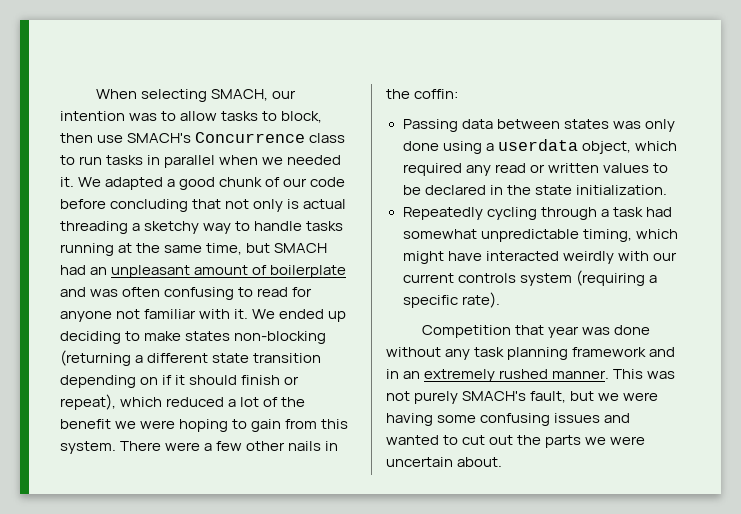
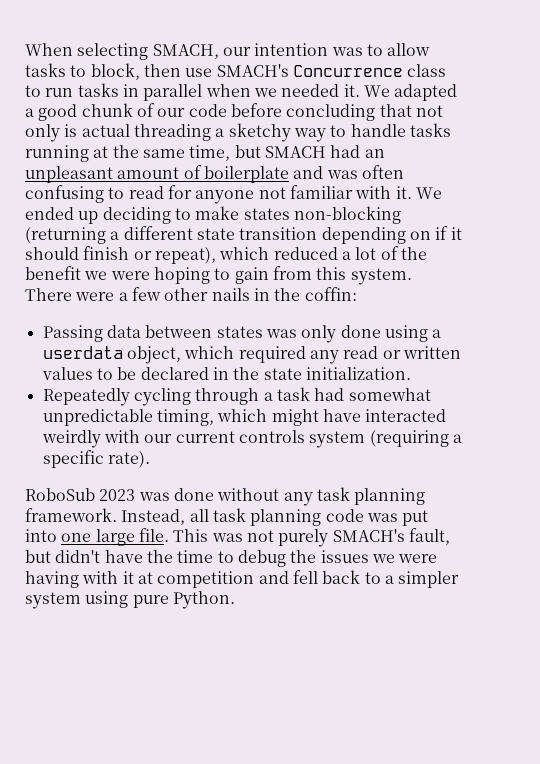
[422,325,580,338] Competition that year -> [25,488,136,501] RoboSub 2023
[572,347,676,357] [386,369,610,382] framework and in an extremely rushed manner. -> [25,508,429,526] [25,528,169,546] framework. Instead, all task planning code was put into one large file.
[598,392,659,401] [386,413,631,426] [386,435,646,448] [386,457,503,467] we were having some confusing issues and wanted to cut out the parts we were uncertain about. -> [55,550,438,567] [25,570,460,588] [25,591,235,609] didn't have the time to debug the issues we were having with it at competition and fell back to a simpler system using pure Python.

